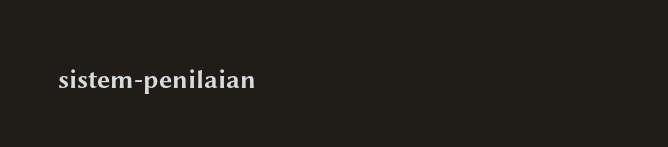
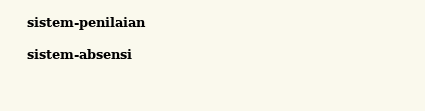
(256, 81) none -> [27,49,132,59] // sistem-absensi

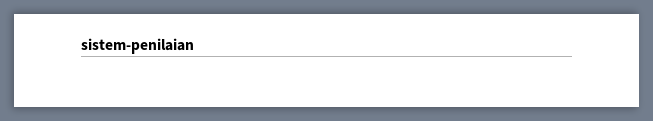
[27,49,132,59] // sistem-absensi -> (194, 46) none

